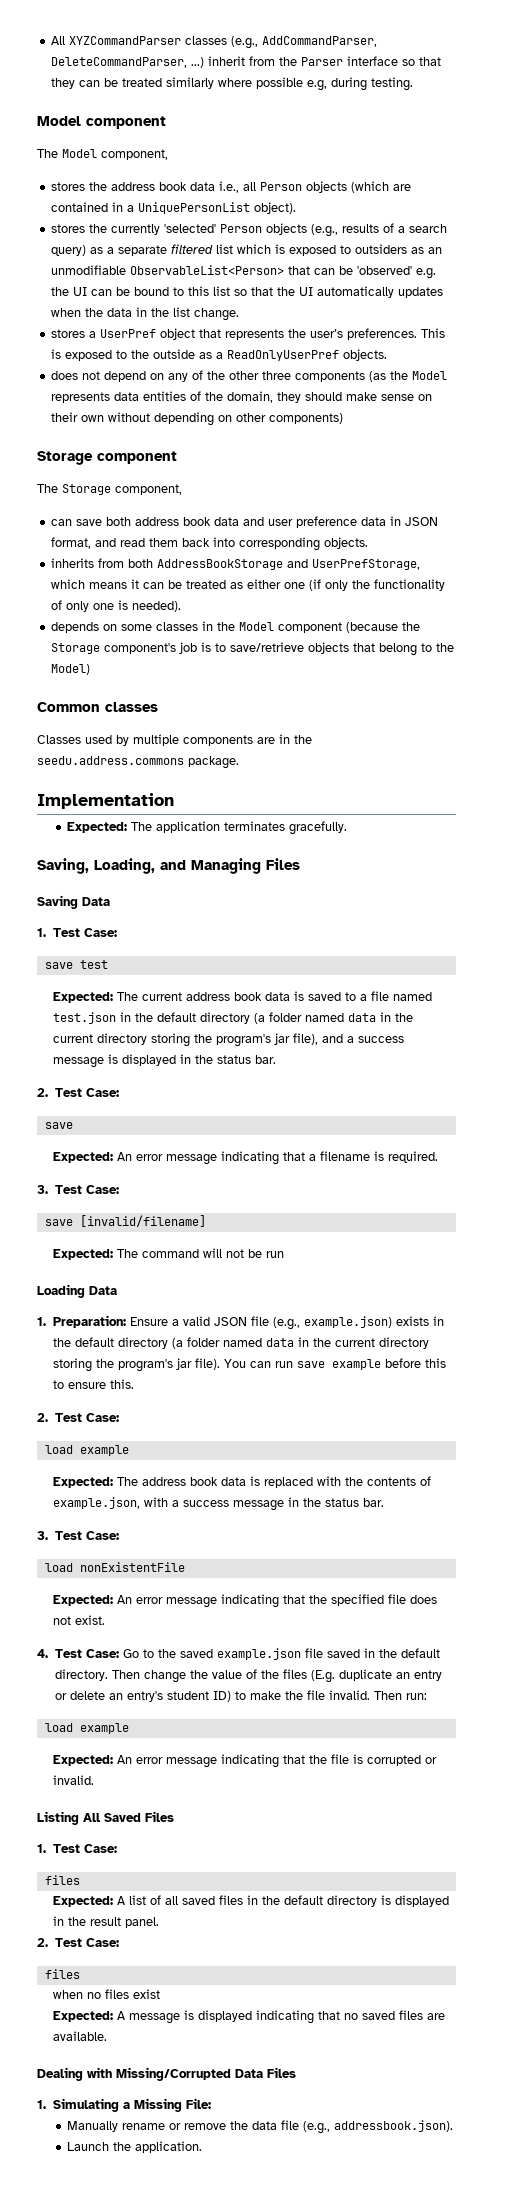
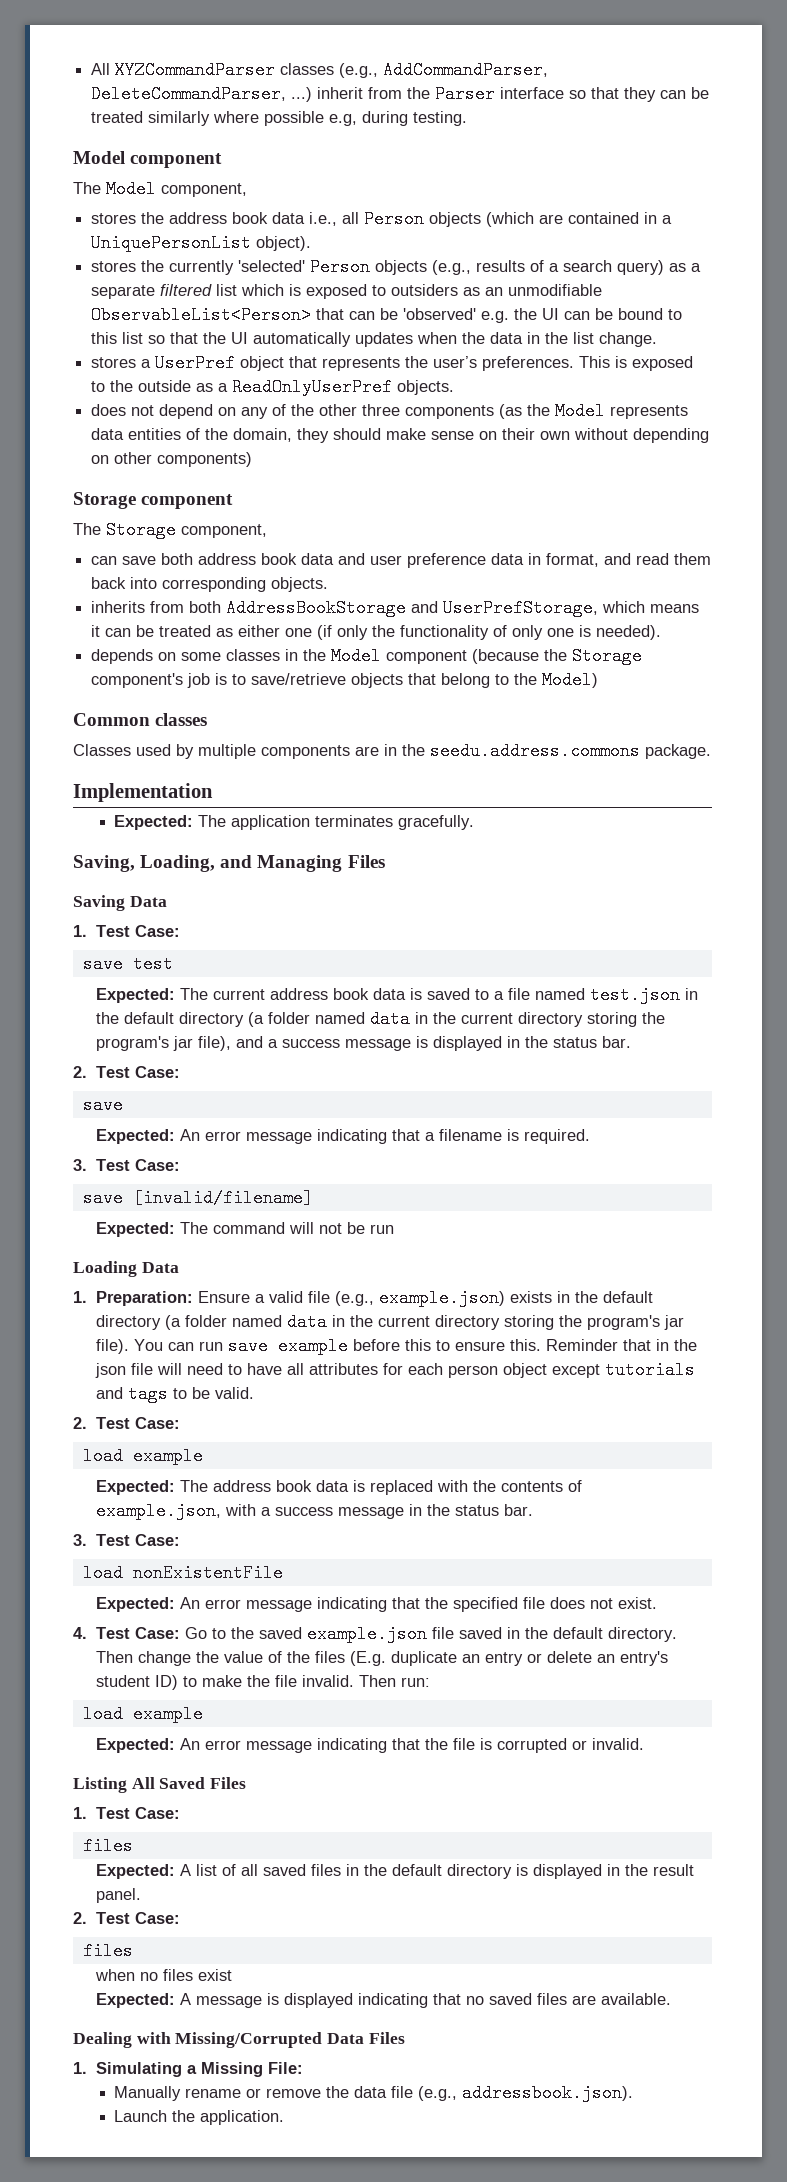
[405,517,439,526] JSON -> (542, 559) none
[214,1317,248,1326] JSON -> (304, 1297) none
(135, 1384) none -> [546,1339,698,1351] [95,1361,696,1379] [96,1385,255,1403] Reminder that in the json file will need to have all attributes for each person object except tutorials and tags to be valid.

